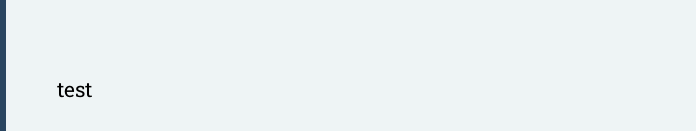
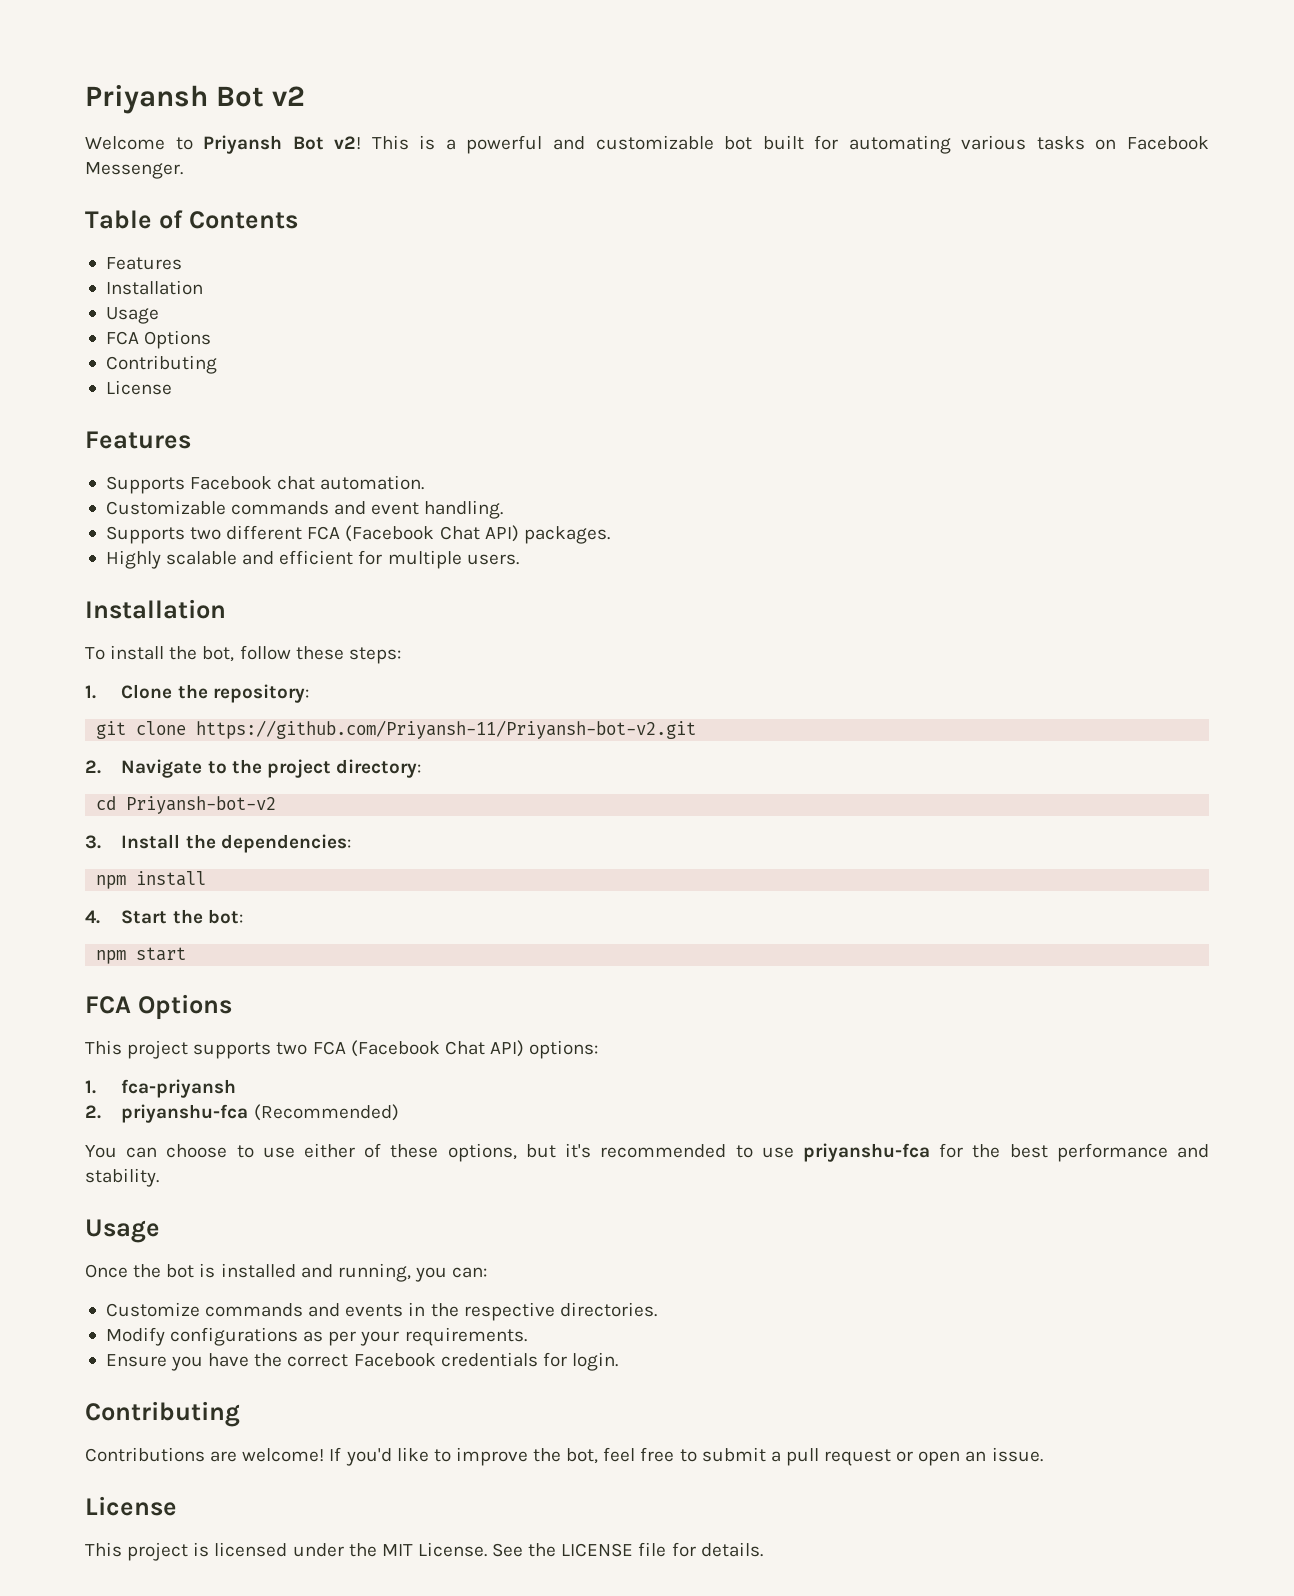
[57,83,92,98] test -> [85,85,305,114] [85,135,1209,154] [85,162,183,179] [85,210,298,229] [105,257,182,270] [105,280,203,295] [105,307,159,324] [105,330,212,349] [105,355,217,374] [105,380,172,395] [85,431,191,449] [105,475,425,494] [105,500,504,519] [105,525,610,544] [105,550,519,569] [85,599,226,619] [85,645,401,664] [85,684,309,703] [96,720,697,739] [85,759,421,778] [96,796,277,814] [85,834,351,853] [96,871,207,889] [85,909,243,924] [96,947,187,964] [85,994,232,1020] [85,1040,599,1059] [85,1079,237,1098] [85,1104,399,1123] [85,1143,1209,1162] [85,1168,159,1187] [85,1219,160,1243] [85,1263,488,1282] [105,1302,657,1321] [105,1327,527,1346] [105,1352,618,1371] [85,1401,240,1427] [85,1447,1043,1466] [85,1496,177,1516] [85,1542,763,1561] Priyansh Bot v2 // Welcome to Priyansh Bot v2! This is a powerful and customizable bot built for automating various tasks on Facebook Messenger. // Table of Contents // Features // Installation // Usage // FCA Options // Contributing // License // Features // Supports Facebook chat automation. // Customizable commands and event handling. // Supports two different FCA (Facebook Chat API) packages. // Highly scalable and efficient for multiple users. // Installation // To install the bot, follow these steps: // 1. Clone the repository: // git clone https://github.com/Priyansh-11/Priyansh-bot-v2.git // 2. Navigate to the project directory: // cd Priyansh-bot-v2 // 3. Install the dependencies: // npm install // 4. Start the bot: // npm start // FCA Options // This project supports two FCA (Facebook Chat API) options: // 1. fca-priyansh // 2. priyanshu-fca (Recommended) // You can choose to use either of these options, but it's recommended to use priyanshu-fca for the best performance and stability. // Usage // Once the bot is installed and running, you can: // Customize commands and events in the respective directories. // Modify configurations as per your requirements. // Ensure you have the correct Facebook credentials for login. // Contributing // Contributions are welcome! If you'd like to improve the bot, feel free to submit a pull request or open an issue. // License // This project is licensed under the MIT License. See the LICENSE file for details.

